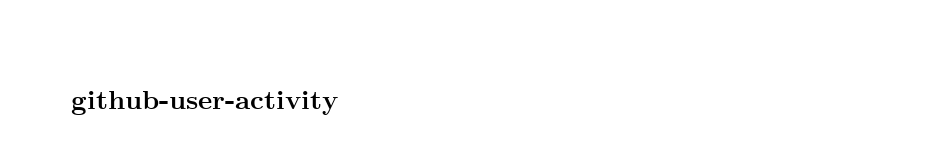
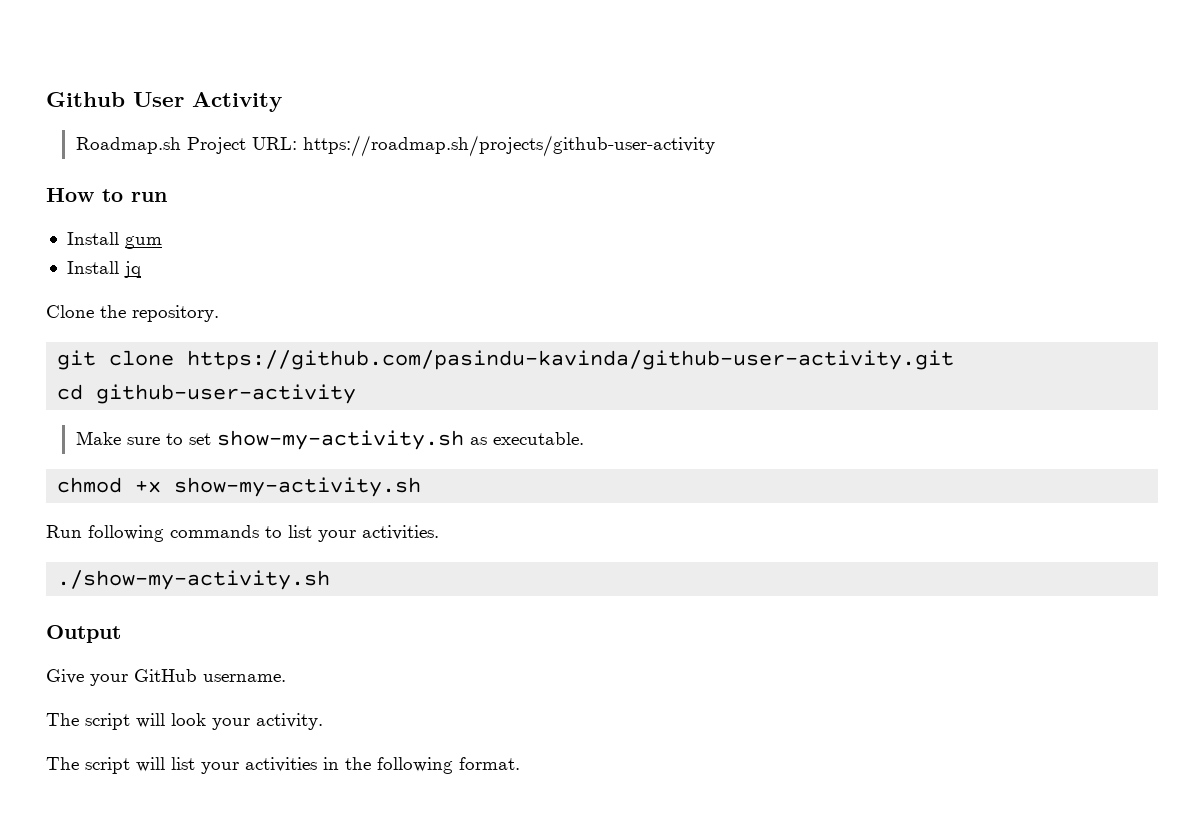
[71,91,338,115] github-user-activity -> [46,92,282,112] [75,135,715,157] [46,188,167,202] [66,232,162,249] [66,261,142,278] [46,305,219,322] [57,350,955,370] [57,384,357,404] [75,430,584,450] [57,477,422,497] [46,525,439,542] [57,570,331,590] [46,625,121,643] [46,669,286,686] [46,713,323,730] [46,757,520,774] Github User Activity // Roadmap.sh Project URL: https://roadmap.sh/projects/github-user-activity // How to run // Install gum // Install jq // Clone the repository. // git clone https://github.com/pasindu-kavinda/github-user-activity.git // cd github-user-activity // Make sure to set show-my-activity.sh as executable. // chmod +x show-my-activity.sh // Run following commands to list your activities. // ./show-my-activity.sh // Output // Give your GitHub username. // The script will look your activity. // The script will list your activities in the following format.

